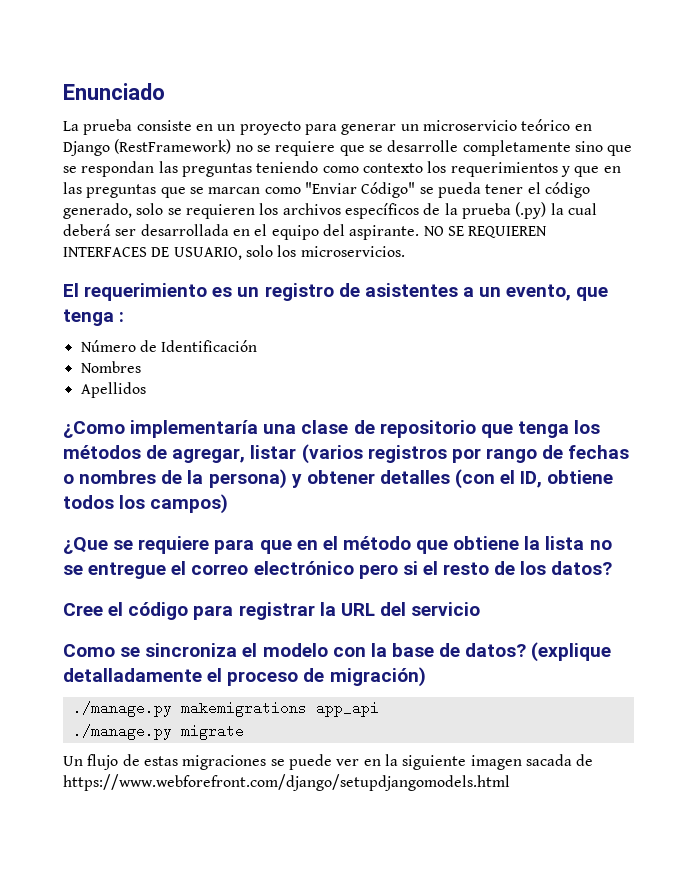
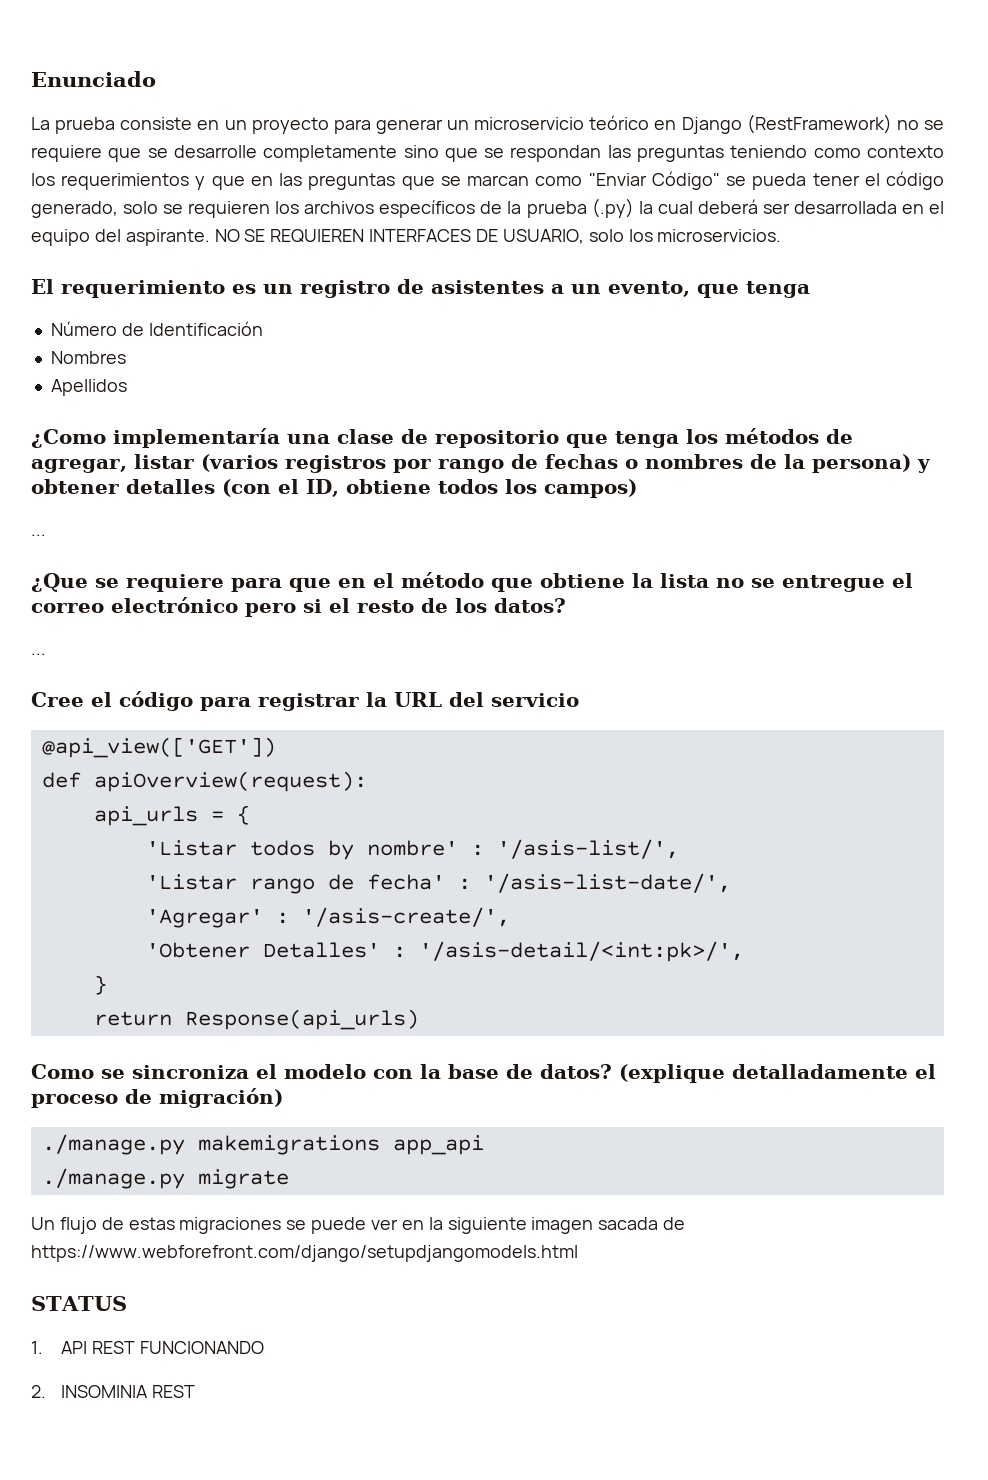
[119,312,125,322] : -> (810, 289) none
(229, 504) none -> [31,534,46,536] // ...
(613, 568) none -> [31,653,46,655] // ...
(481, 609) none -> [41,737,276,758] [41,771,367,792] [93,805,250,826] [145,839,679,860] [145,873,731,894] [145,907,510,928] [145,941,744,962] [93,975,107,995] [93,1009,419,1030] // @api_view(['GET']) // def apiOverview(request): // api_urls = { // 'Listar todos by nombre' : '/asis-list/', // 'Listar rango de fecha' : '/asis-list-date/', // 'Agregar' : '/asis-create/', // 'Obtener Detalles' : '/asis-detail/<int:pk>/', // } // return Response(api_urls)
(510, 782) none -> [31,1296,127,1311] [31,1341,264,1354] [31,1385,195,1398] // STATUS // 1. API REST FUNCIONANDO // 2. INSOMINIA REST

